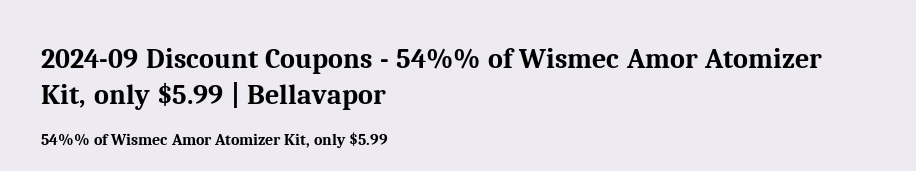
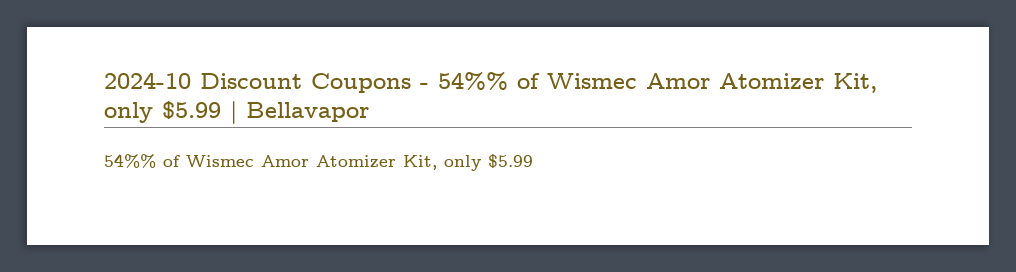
[41,49,138,68] 2024-09 -> [104,72,191,89] 2024-10

